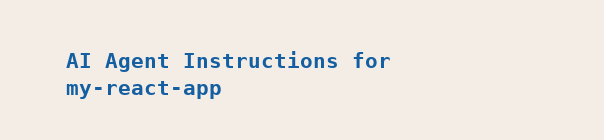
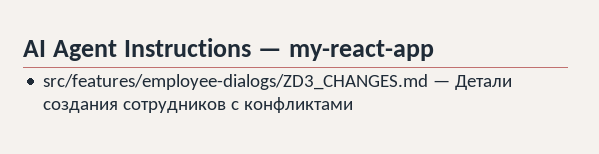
[352,52,391,68] for -> [258,48,283,57] —
(222, 90) none -> [43,74,513,90] [43,97,354,113] // src/features/employee-dialogs/ZD3_CHANGES.md — Детали создания сотрудников с конфликтами

